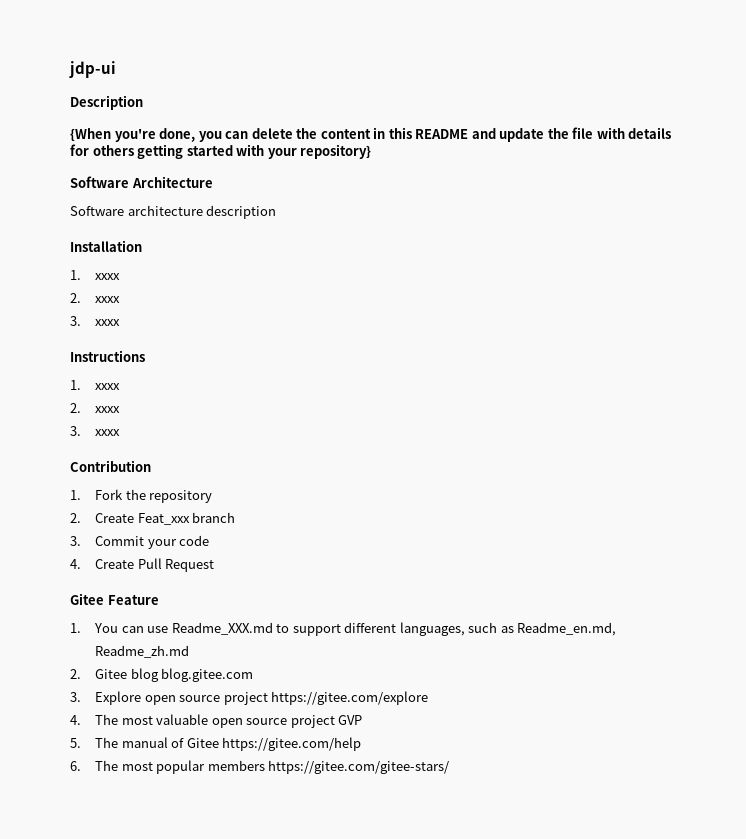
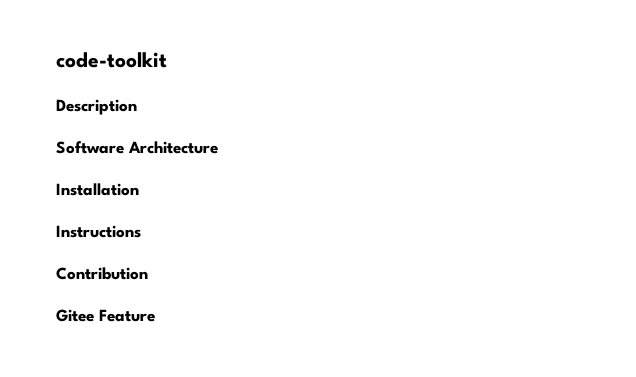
[69,61,116,78] jdp-ui -> [56,52,167,68] code-toolkit
[70,127,672,142] [70,144,372,159] [70,176,213,188] [70,205,277,219] [70,240,142,252] [70,270,121,280] [70,293,121,303] [70,316,121,326] [70,350,145,362] [70,380,121,390] [70,403,121,413] [70,426,121,436] [70,460,151,472] [70,489,213,503] [70,512,236,525] [70,535,210,549] [70,558,215,572] [70,593,159,605] [70,622,617,636] [95,645,190,658] [70,668,254,682] [70,691,429,705] [70,714,363,728] [70,737,362,751] [70,760,450,774] {When you're done, you can delete the content in this README and update the file with details for others getting started with your repository} // Software Architecture // Software architecture description // Installation // 1. xxxx // 2. xxxx // 3. xxxx // Instructions // 1. xxxx // 2. xxxx // 3. xxxx // Contribution // 1. Fork the repository // 2. Create Feat_xxx branch // 3. Commit your code // 4. Create Pull Request // Gitee Feature // 1. You can use Readme_XXX.md to support different languages, such as Readme_en.md, Readme_zh.md // 2. Gitee blog blog.gitee.com // 3. Explore open source project https://gitee.com/explore // 4. The most valuable open source project GVP // 5. The manual of Gitee https://gitee.com/help // 6. The most popular members https://gitee.com/gitee-stars/ -> [56,141,218,154] [56,183,139,196] [56,225,141,238] [56,267,148,280] [56,309,155,322] Software Architecture // Installation // Instructions // Contribution // Gitee Feature

